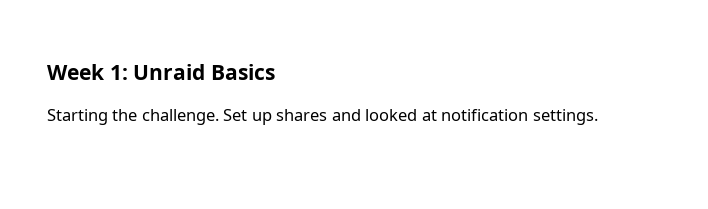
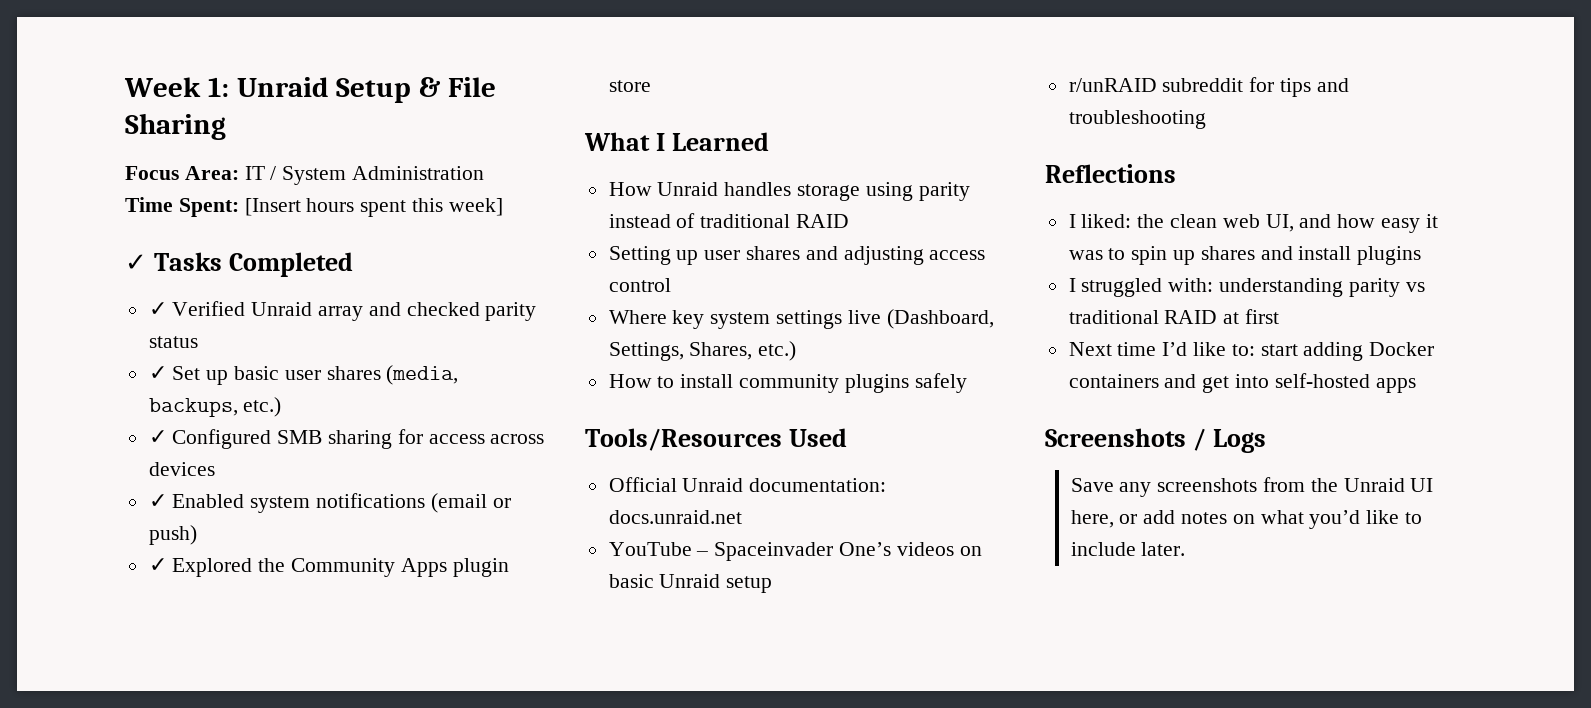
[211,64,276,80] [47,109,598,125] Basics // Starting the challenge. Set up shares and looked at notification settings. -> [336,77,497,103] [125,113,226,140] [125,166,485,185] [125,197,503,217] [125,252,354,277] [148,301,537,321] [148,336,198,348] [148,365,459,385] [148,397,282,417] [148,429,545,449] [148,462,215,476] [148,493,511,513] [148,525,197,545] [148,558,509,577] [608,80,651,92] [584,132,770,151] [608,182,970,201] [608,213,850,228] [608,246,986,265] [608,278,671,292] [608,309,994,329] [608,341,797,361] [608,373,967,393] [585,428,848,451] [608,477,887,492] [608,510,742,524] [608,542,982,561] [608,574,773,593] [1068,77,1349,97] [1068,110,1206,129] [1045,164,1176,183] [1068,214,1438,233] [1068,246,1422,265] [1068,278,1425,297] [1068,309,1280,324] [1068,342,1435,361] [1068,373,1416,393] [1045,428,1267,453] [1070,477,1434,497] [1070,510,1422,529] [1070,542,1186,556] Setup & File Sharing // Focus Area: IT / System Administration // Time Spent: [Insert hours spent this week] // ✓ Tasks Completed // ✓ Verified Unraid array and checked parity status // ✓ Set up basic user shares (media, backups, etc.) // ✓ Configured SMB sharing for access across devices // ✓ Enabled system notifications (email or push) // ✓ Explored the Community Apps plugin store // What I Learned // How Unraid handles storage using parity instead of traditional RAID // Setting up user shares and adjusting access control // Where key system settings live (Dashboard, Settings, Shares, etc.) // How to install community plugins safely // Tools/Resources Used // Official Unraid documentation: docs.unraid.net // YouTube – Spaceinvader One’s videos on basic Unraid setup // r/unRAID subreddit for tips and troubleshooting // Reflections // I liked: the clean web UI, and how easy it was to spin up shares and install plugins // I struggled with: understanding parity vs traditional RAID at first // Next time I’d like to: start adding Docker containers and get into self-hosted apps // Screenshots / Logs // Save any screenshots from the Unraid UI here, or add notes on what you’d like to include later.

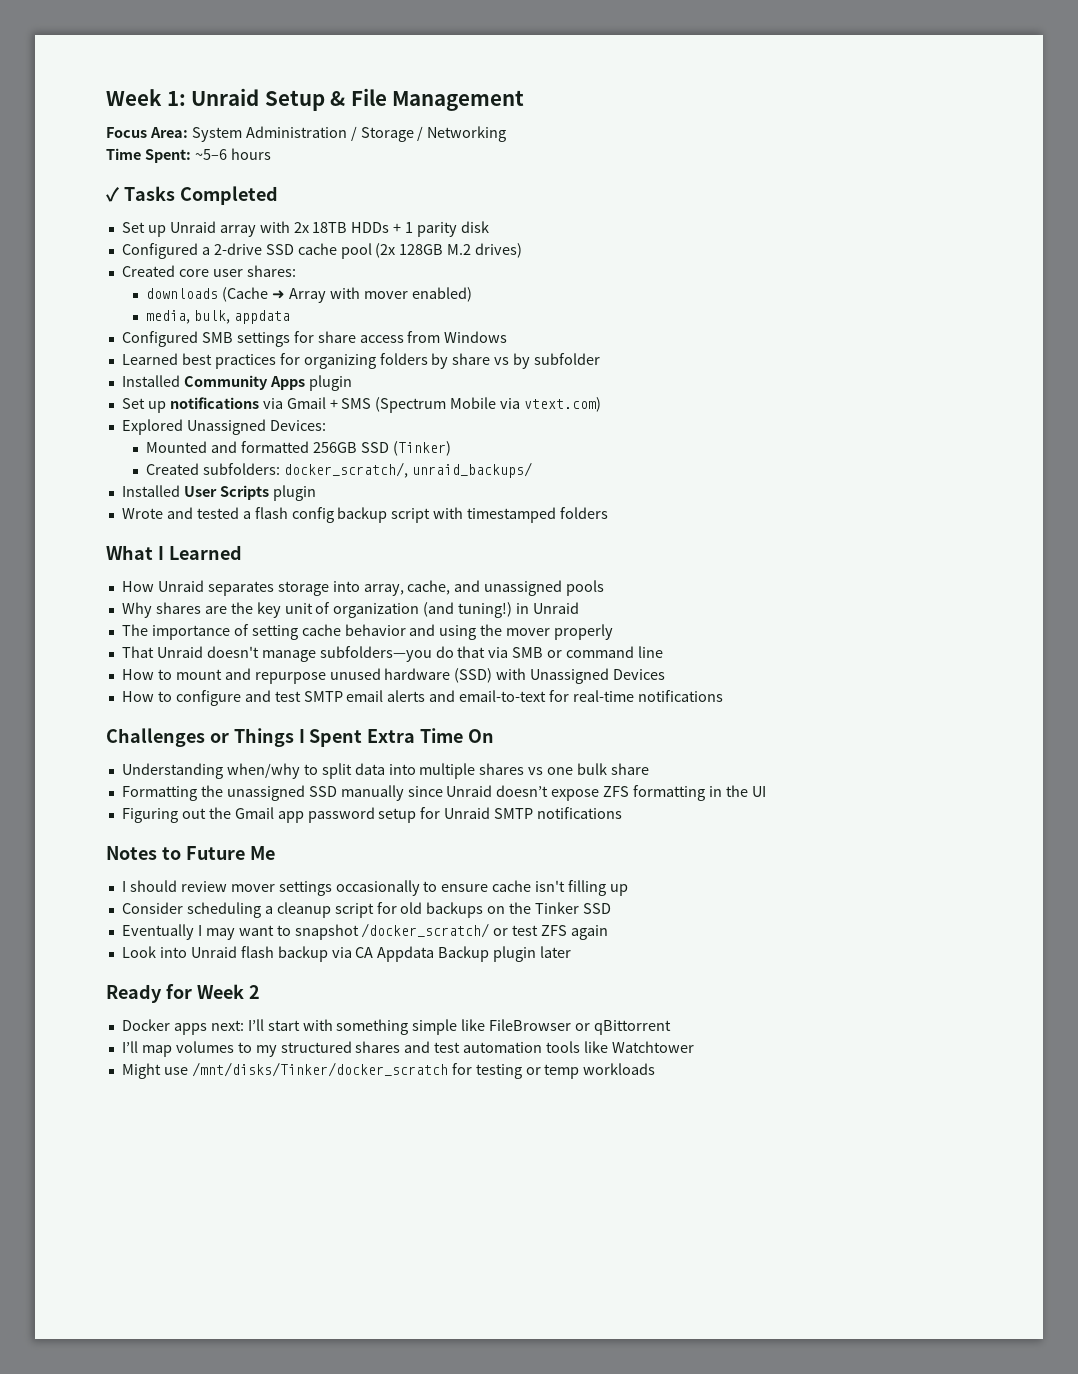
[125,113,226,140] Sharing -> [392,90,525,111] Management
[244,166,277,180] IT / -> (188, 132) none
(485, 173) none -> [350,126,507,142] / Storage / Networking
[244,198,301,216] [Insert -> [194,149,227,160] ~5–6
[360,198,503,217] spent this week] -> (271, 154) none
[148,301,537,321] [148,336,198,348] [148,365,459,385] [148,397,282,417] [148,429,545,449] [148,462,215,476] [148,493,511,513] [148,525,197,545] [148,558,509,577] [608,80,651,92] ✓ Verified Unraid array and checked parity status // ✓ Set up basic user shares (media, backups, etc.) // ✓ Configured SMB sharing for access across devices // ✓ Enabled system notifications (email or push) // ✓ Explored the Community Apps plugin store -> [121,221,490,237] [121,243,523,259] [121,265,296,277] [146,287,472,303] [146,310,290,324] [121,331,508,347] [121,353,601,369] [121,375,352,391] [121,397,602,413] [121,419,326,435] [146,441,451,456] [146,462,532,478] [121,485,316,501] [121,507,609,523] Set up Unraid array with 2x 18TB HDDs + 1 parity disk // Configured a 2-drive SSD cache pool (2x 128GB M.2 drives) // Created core user shares: // downloads (Cache ➜ Array with mover enabled) // media, bulk, appdata // Configured SMB settings for share access from Windows // Learned best practices for organizing folders by share vs by subfolder // Installed Community Apps plugin // Set up notifications via Gmail + SMS (Spectrum Mobile via vtext.com) // Explored Unassigned Devices: // Mounted and formatted 256GB SSD (Tinker) // Created subfolders: docker_scratch/, unraid_backups/ // Installed User Scripts plugin // Wrote and tested a flash config backup script with timestamped folders
[724,182,970,201] [608,213,850,228] [608,246,986,265] [608,278,671,292] [608,309,994,329] [608,341,797,361] [608,373,967,393] [585,428,848,451] [608,477,887,492] [608,510,742,524] [608,542,982,561] [608,574,773,593] [1068,77,1349,97] [1068,110,1206,129] [1045,164,1176,183] [1068,214,1438,233] [1068,246,1422,265] [1068,278,1425,297] [1068,309,1280,324] [1068,342,1435,361] [1068,373,1416,393] [1045,428,1267,453] [1070,477,1434,497] [1070,510,1422,529] [1070,542,1186,556] handles storage using parity instead of traditional RAID // Setting up user shares and adjusting access control // Where key system settings live (Dashboard, Settings, Shares, etc.) // How to install community plugins safely // Tools/Resources Used // Official Unraid documentation: docs.unraid.net // YouTube – Spaceinvader One’s videos on basic Unraid setup // r/unRAID subreddit for tips and troubleshooting // Reflections // I liked: the clean web UI, and how easy it was to spin up shares and install plugins // I struggled with: understanding parity vs traditional RAID at first // Next time I’d like to: start adding Docker containers and get into self-hosted apps // Screenshots / Logs // Save any screenshots from the Unraid UI here, or add notes on what you’d like to include later. -> [207,580,605,596] [121,602,580,618] [121,624,614,640] [121,646,664,662] [121,668,666,684] [121,690,723,706] [106,728,495,747] [121,763,650,779] [121,785,766,801] [121,807,623,823] [106,846,275,860] [121,880,629,896] [121,902,612,918] [121,923,609,940] [121,946,572,962] [106,984,260,1003] [121,1019,672,1035] [121,1041,694,1057] [121,1062,656,1079] separates storage into array, cache, and unassigned pools // Why shares are the key unit of organization (and tuning!) in Unraid // The importance of setting cache behavior and using the mover properly // That Unraid doesn't manage subfolders—you do that via SMB or command line // How to mount and repurpose unused hardware (SSD) with Unassigned Devices // How to configure and test SMTP email alerts and email-to-text for real-time notifications // Challenges or Things I Spent Extra Time On // Understanding when/why to split data into multiple shares vs one bulk share // Formatting the unassigned SSD manually since Unraid doesn’t expose ZFS formatting in the UI // Figuring out the Gmail app password setup for Unraid SMTP notifications // Notes to Future Me // I should review mover settings occasionally to ensure cache isn't filling up // Consider scheduling a cleanup script for old backups on the Tinker SSD // Eventually I may want to snapshot /docker_scratch/ or test ZFS again // Look into Unraid flash backup via CA Appdata Backup plugin later // Ready for Week 2 // Docker apps next: I’ll start with something simple like FileBrowser or qBittorrent // I’ll map volumes to my structured shares and test automation tools like Watchtower // Might use /mnt/disks/Tinker/docker_scratch for testing or temp workloads

